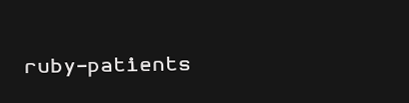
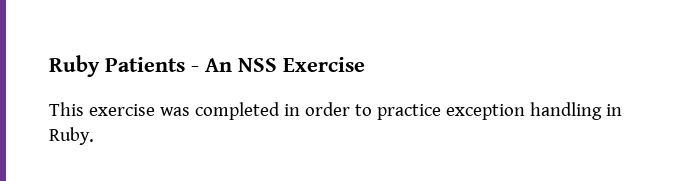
[24,56,192,79] ruby-patients -> [49,55,365,77] [49,102,622,120] [49,127,94,145] Ruby Patients - An NSS Exercise // This exercise was completed in order to practice exception handling in Ruby.

